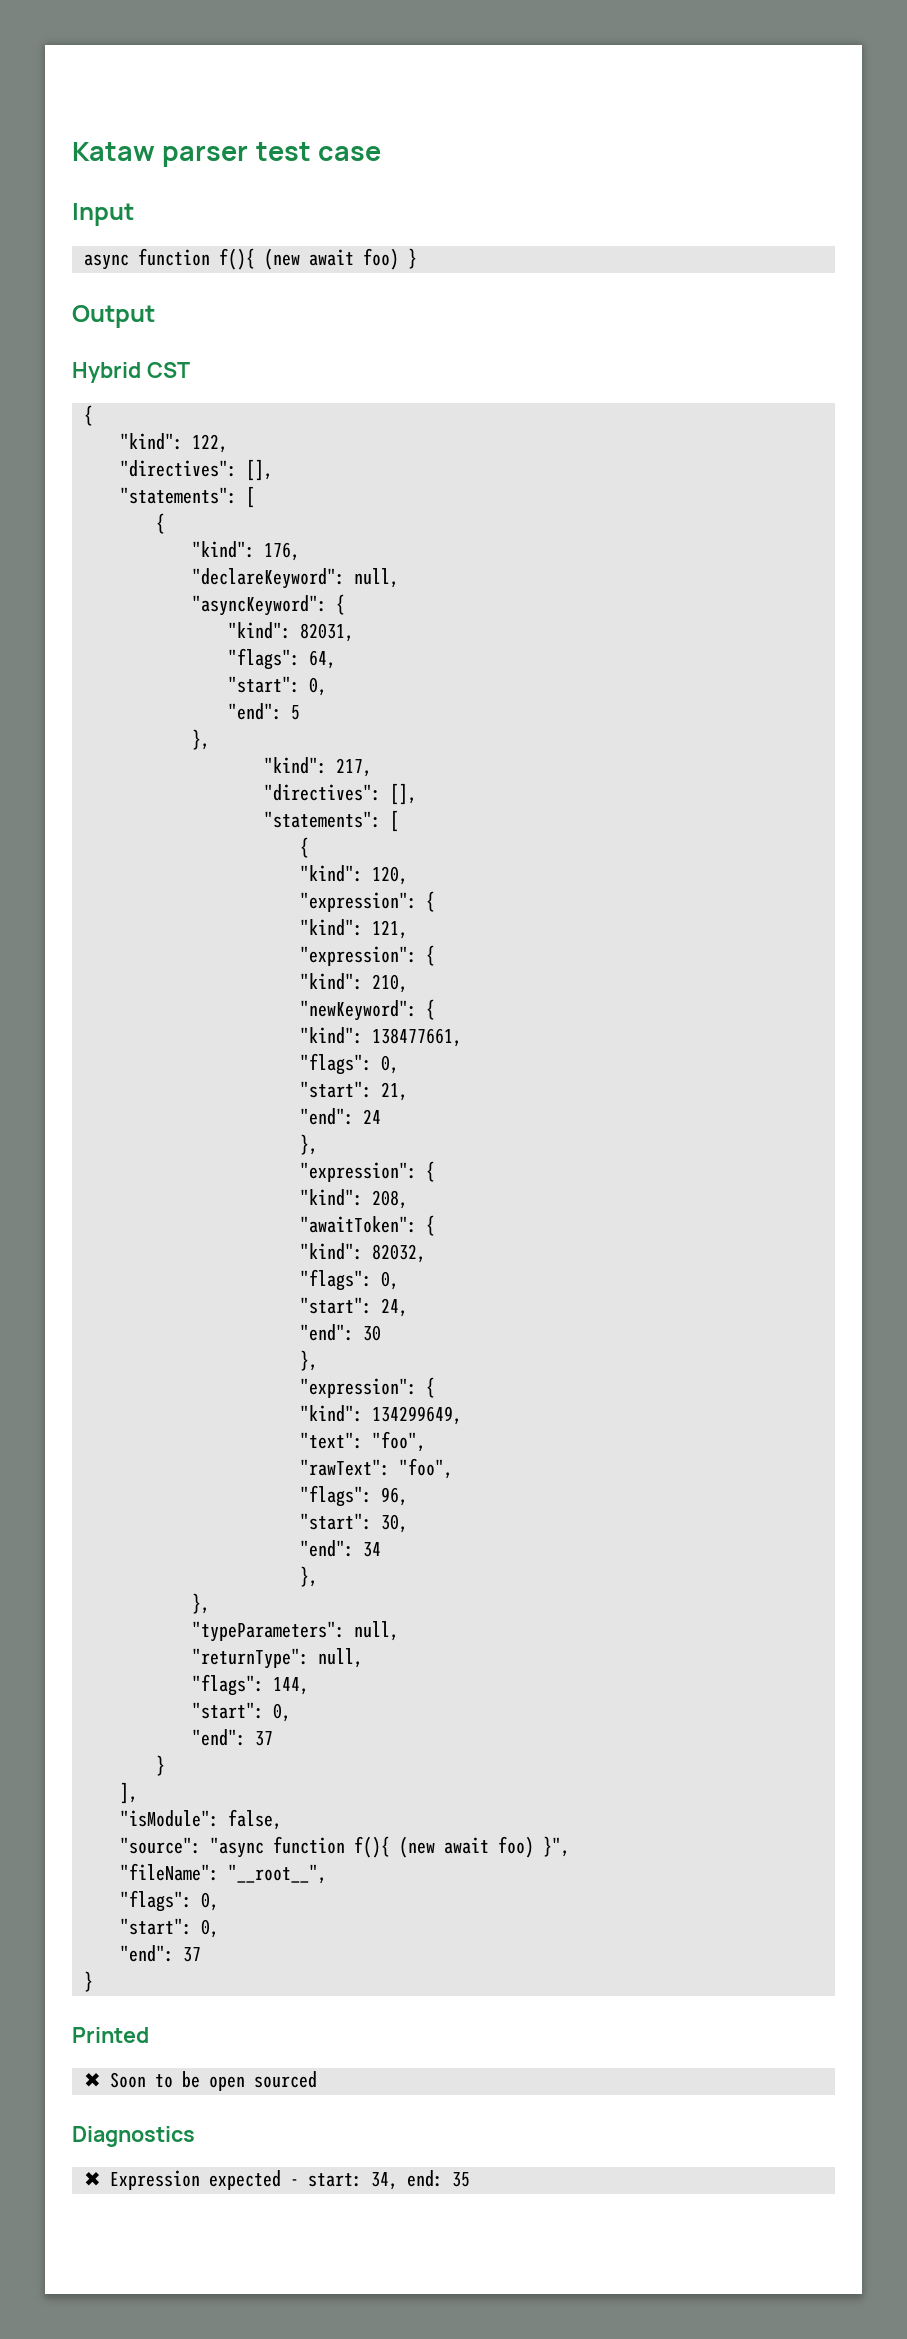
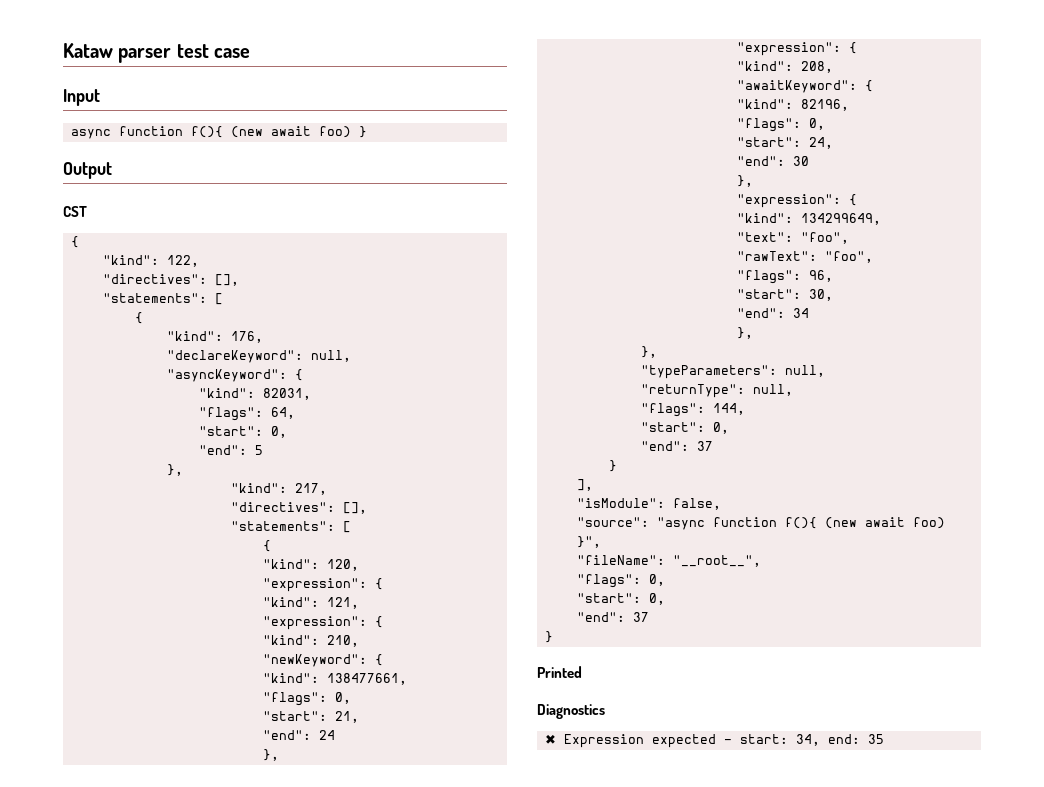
[72,362,141,383] Hybrid -> (112, 170) none
[300,1215,435,1236] [300,1243,426,1263] "awaitToken": { // "kind": 82032, -> [737,80,874,93] [737,99,850,111] "awaitKeyword": { // "kind": 82196,
[84,2071,317,2091] // ✖ Soon to be open sourced -> (582, 672) none

